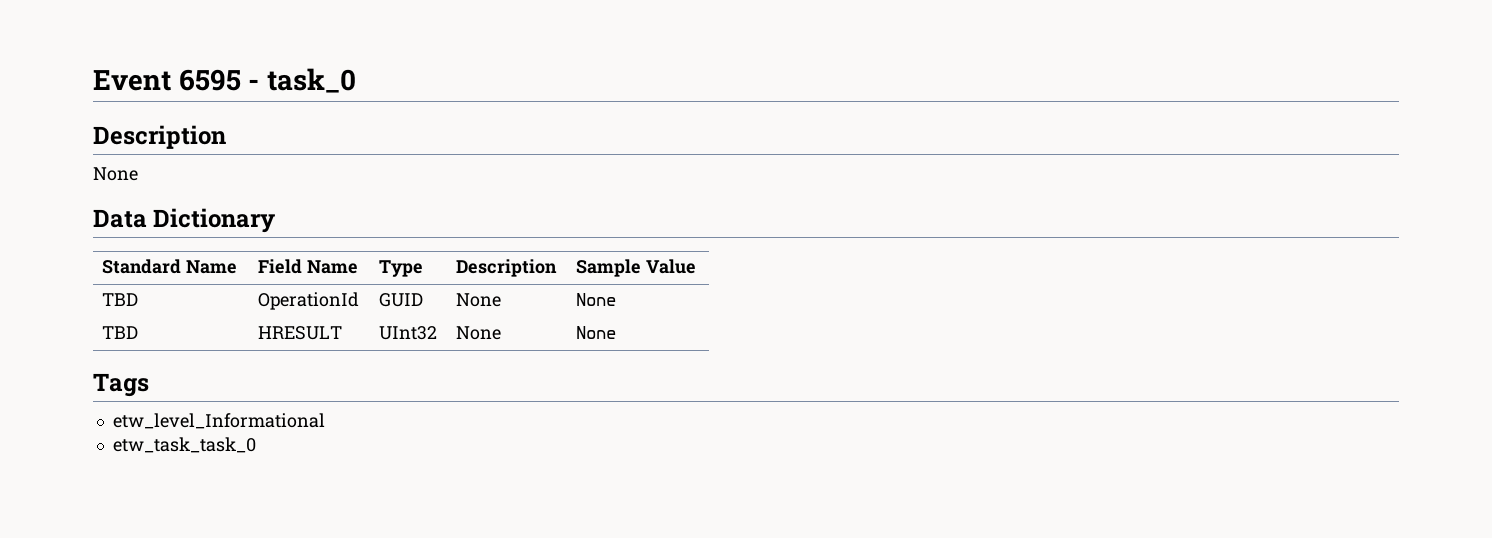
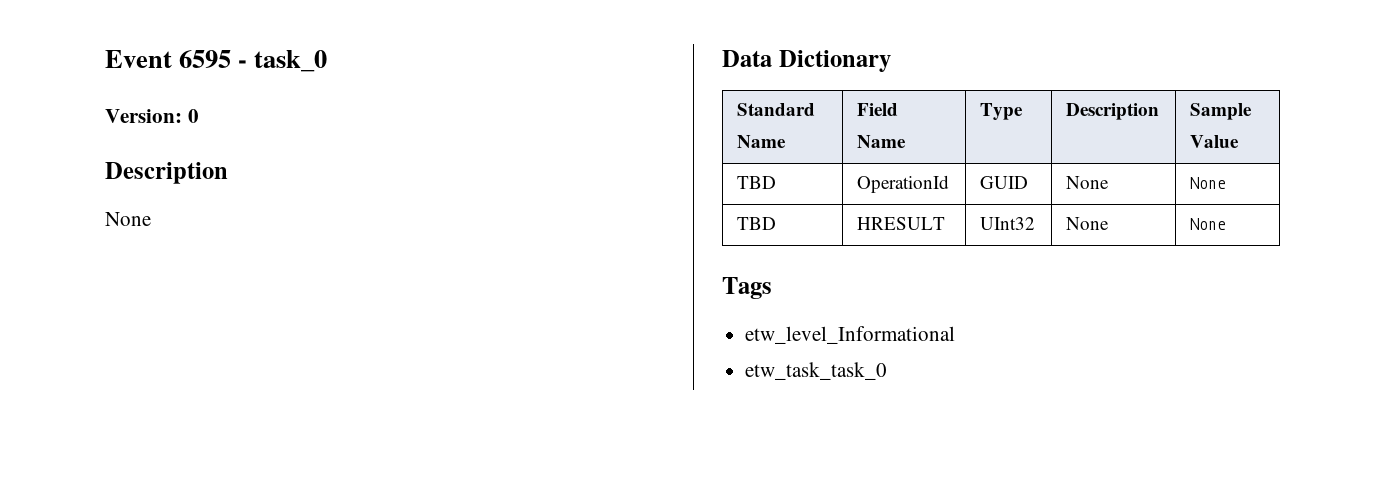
(356, 80) none -> [105,109,199,123] // Version: 0

